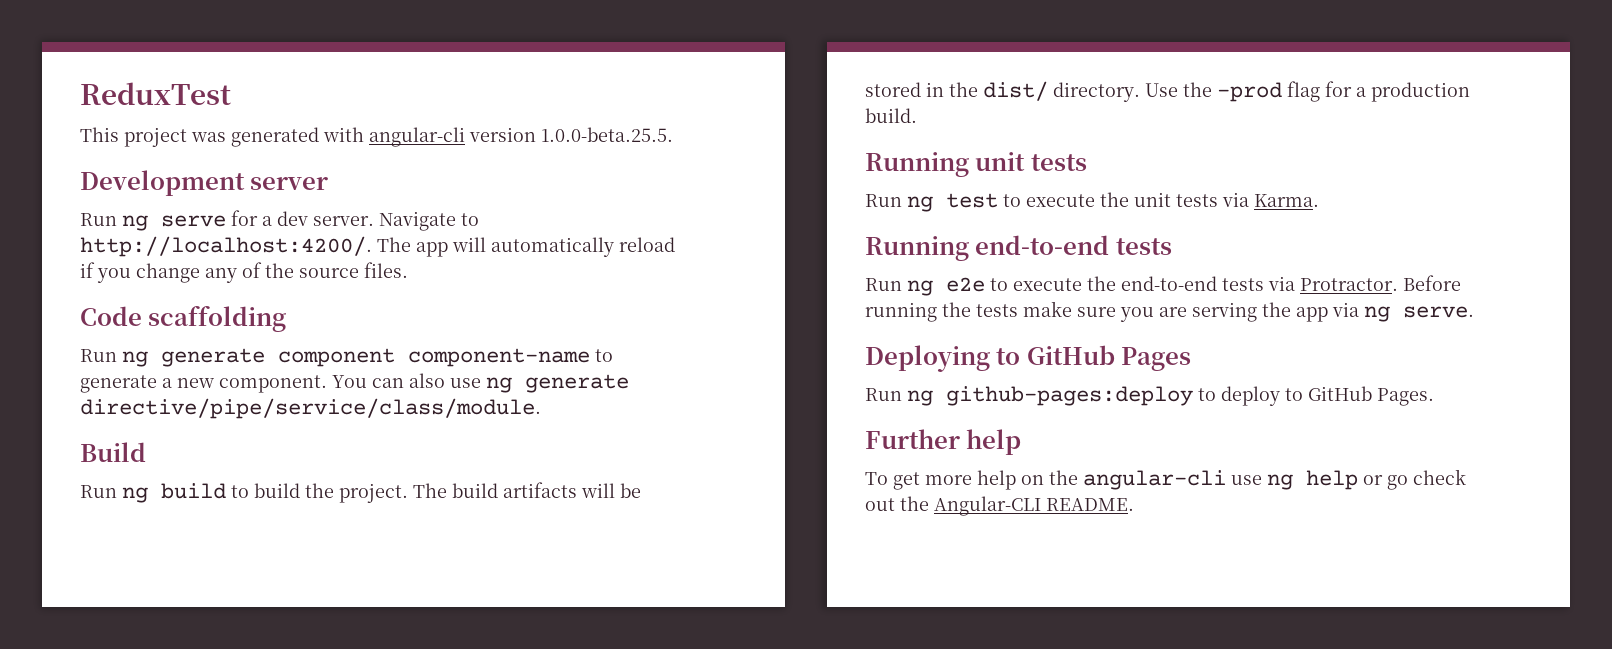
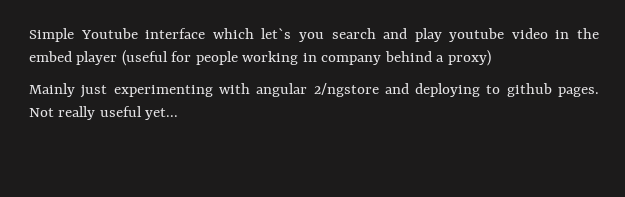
[80,82,231,105] [80,127,673,147] [80,170,329,196] [80,210,479,231] [80,236,675,257] [80,262,408,283] [80,305,287,332] [80,348,613,367] [80,373,629,393] [80,398,541,419] [80,442,146,462] [80,482,641,503] [865,81,1470,102] [865,108,917,123] [865,152,1087,177] [865,192,1319,212] [865,235,1172,261] [865,275,1461,296] [865,301,1474,322] [865,345,1192,372] [865,386,1434,406] [865,429,1022,455] [865,469,1466,490] [865,496,1134,516] ReduxTest // This project was generated with angular-cli version 1.0.0-beta.25.5. // Development server // Run ng serve for a dev server. Navigate to http://localhost:4200/. The app will automatically reload if you change any of the source files. // Code scaffolding // Run ng generate component component-name to generate a new component. You can also use ng generate directive/pipe/service/class/module. // Build // Run ng build to build the project. The build artifacts will be stored in the dist/ directory. Use the -prod flag for a production build. // Running unit tests // Run ng test to execute the unit tests via Karma. // Running end-to-end tests // Run ng e2e to execute the end-to-end tests via Protractor. Before running the tests make sure you are serving the app via ng serve. // Deploying to GitHub Pages // Run ng github-pages:deploy to deploy to GitHub Pages. // Further help // To get more help on the angular-cli use ng help or go check out the Angular-CLI README. -> [29,28,599,42] [29,50,491,66] [29,83,599,98] [29,106,179,120] Simple Youtube interface which let`s you search and play youtube video in the embed player (useful for people working in company behind a proxy) // Mainly just experimenting with angular 2/ngstore and deploying to github pages. Not really useful yet...

